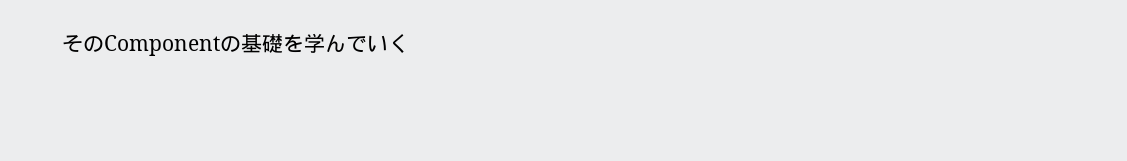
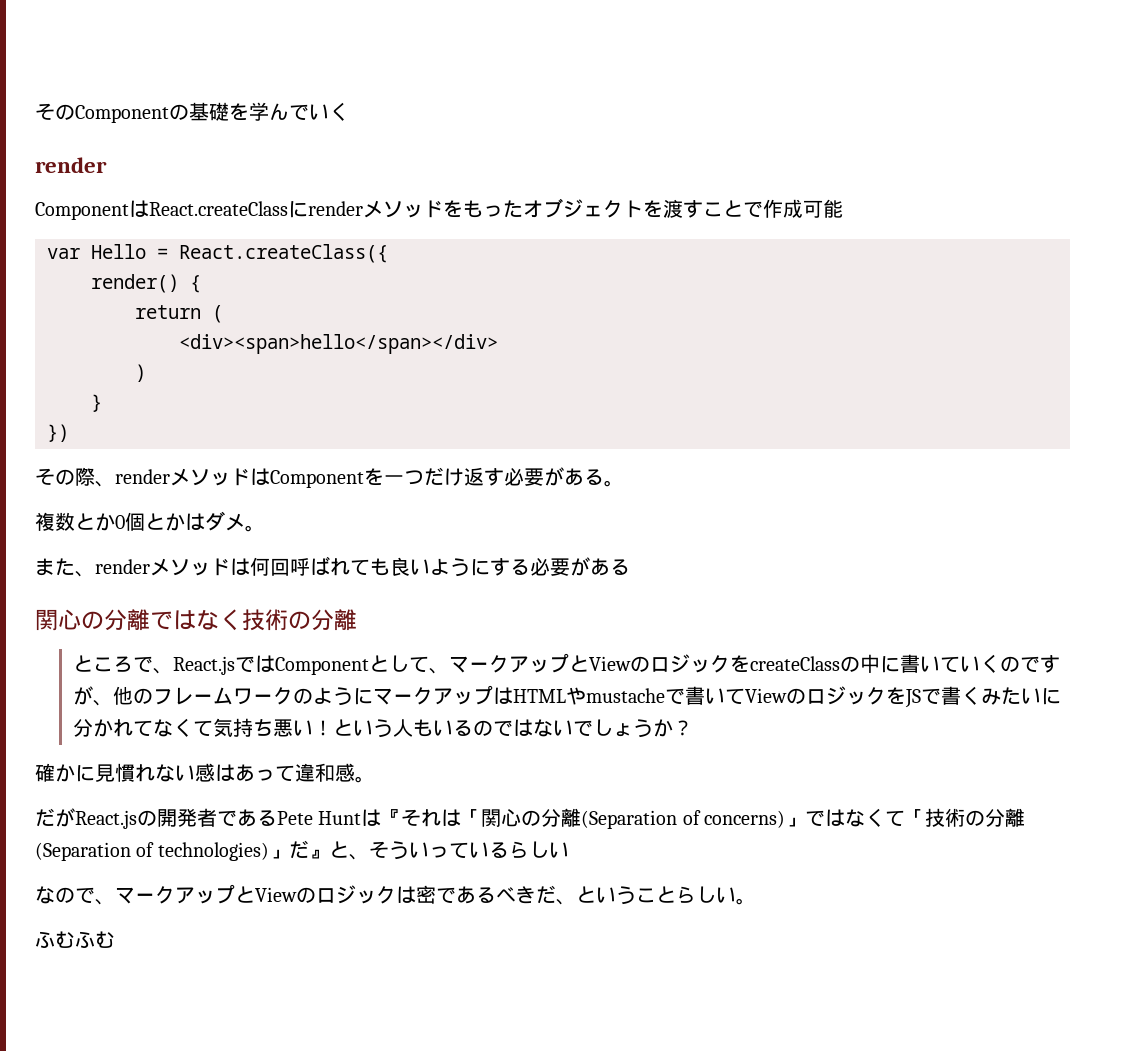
(409, 43) none -> [35,157,107,173] [35,198,843,220] [47,244,388,263] [91,274,201,293] [135,305,223,323] [179,334,498,354] [135,364,146,382] [91,394,102,412] [47,424,69,442] [35,467,624,488] [35,511,265,532] [35,556,630,577] [35,609,357,631] [72,653,1060,675] [72,685,1061,708] [72,718,693,738] [35,763,375,783] [35,808,1026,829] [35,840,569,861] [35,884,756,905] [35,931,115,949] // render // ComponentはReact.createClassにrenderメソッドをもったオブジェクトを渡すことで作成可能 // var Hello = React.createClass({ // render() { // return ( // <div><span>hello</span></div> // ) // } // }) // その際、renderメソッドはComponentを一つだけ返す必要がある。 // 複数とか0個とかはダメ。 // また、renderメソッドは何回呼ばれても良いようにする必要がある // 関心の分離ではなく技術の分離 // ところで、React.jsではComponentとして、マークアップとViewのロジックをcreateClassの中に書いていくのですが、他のフレームワークのようにマークアップはHTMLやmustacheで書いてViewのロジックをJSで書くみたいに分かれてなくて気持ち悪い！という人もいるのではないでしょうか？ // 確かに見慣れない感はあって違和感。 // だがReact.jsの開発者であるPete Huntは『それは「関心の分離(Separation of concerns)」ではなくて「技術の分離(Separation of technologies)」だ』と、そういっているらしい // なので、マークアップとViewのロジックは密であるべきだ、ということらしい。 // ふむふむ

